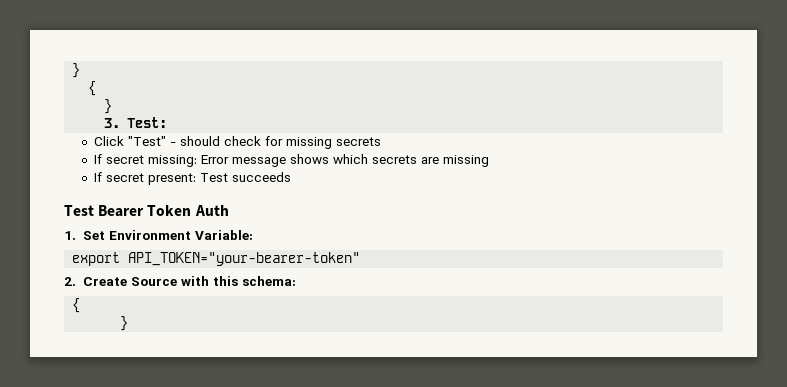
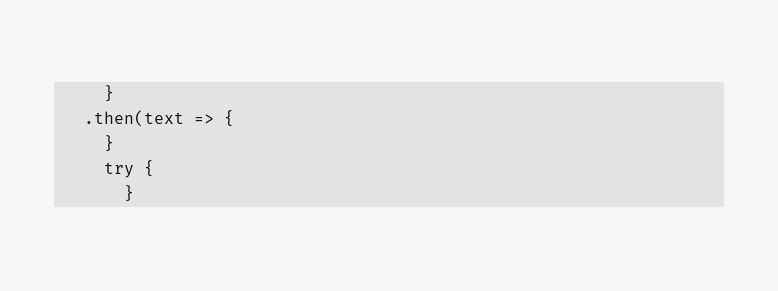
[72,63,81,78] } // -> [104,85,115,102] [84,110,215,127] } // .then(text =>
[104,117,167,128] [94,136,382,149] [94,154,490,167] [94,172,292,185] [64,205,229,217] [64,230,253,240] [72,252,361,266] [64,276,296,286] 3. Test: // Click "Test" - should check for missing secrets // If secret missing: Error message shows which secrets are missing // If secret present: Test succeeds // Test Bearer Token Auth // 1. Set Environment Variable: // export API_TOKEN="your-bearer-token" // 2. Create Source with this schema: // -> [104,162,135,178] try

